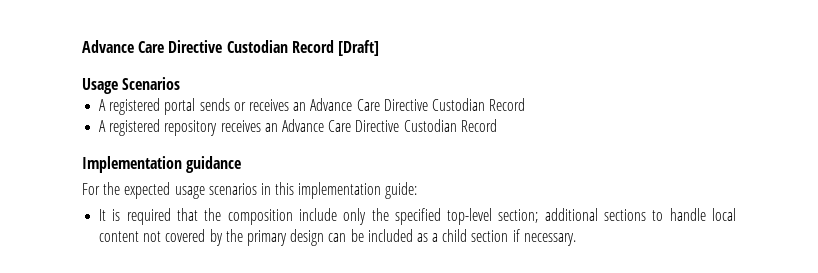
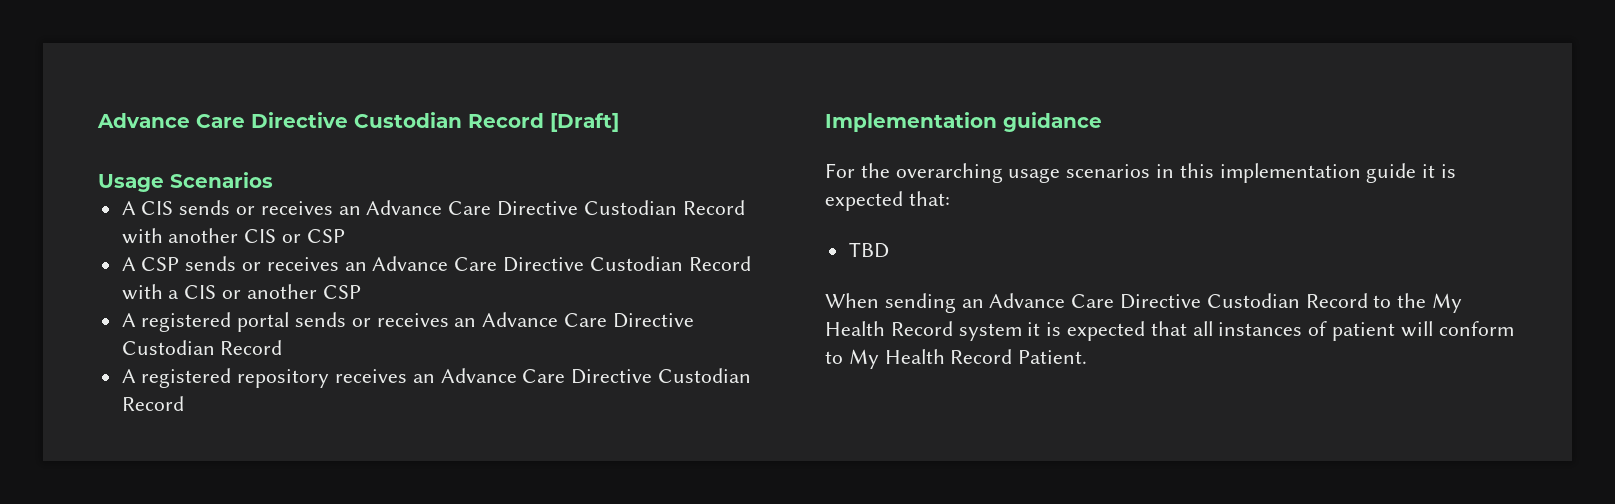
(181, 83) none -> [121,200,745,216] [121,228,345,244] [121,256,751,272] [121,284,361,300] // A CIS sends or receives an Advance Care Directive Custodian Record with another CIS or CSP // A CSP sends or receives an Advance Care Directive Custodian Record with a CIS or another CSP
[124,182,171,199] expected -> [895,163,1003,183] overarching
[385,182,418,199] [99,208,737,225] [99,229,576,246] guide: // It is required that the composition include only the specified top-level section; additional sections to handle local content not covered by the primary design can be included as a child section if necessary. -> [1366,163,1457,183] [825,191,950,211] [848,242,889,258] [825,293,1463,313] [825,321,1514,341] [825,349,1088,369] guide it is expected that: // TBD // When sending an Advance Care Directive Custodian Record to the My Health Record system it is expected that all instances of patient will conform to My Health Record Patient.

